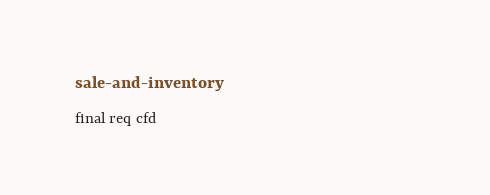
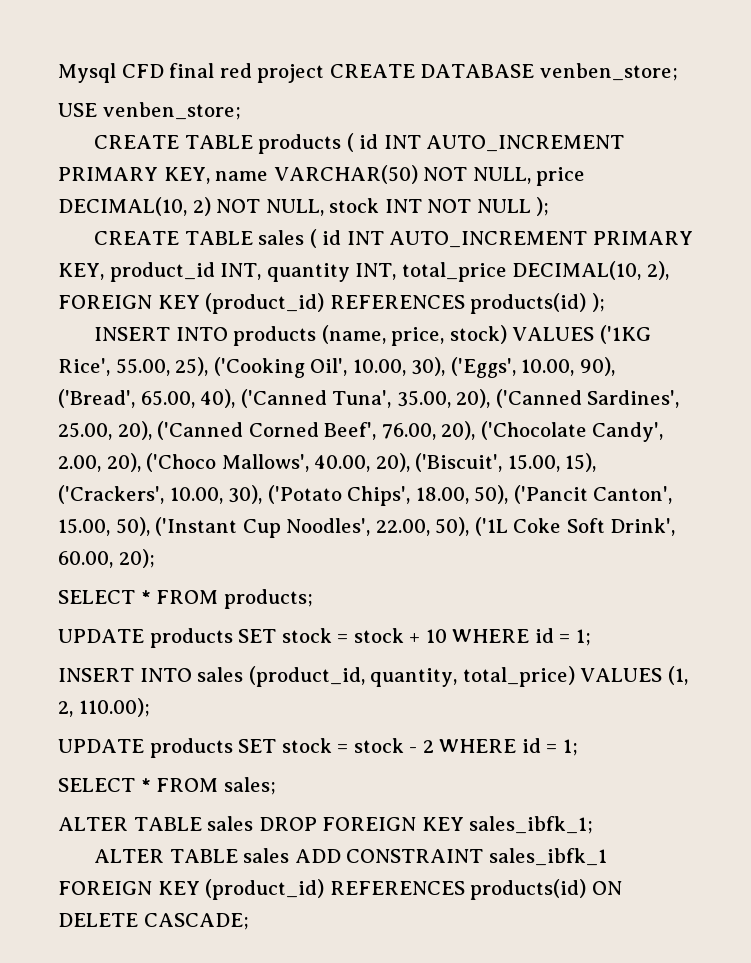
[75,76,224,91] [75,112,156,126] sale-and-inventory // final req cfd -> [58,63,678,83] [58,102,241,120] [94,133,625,154] [58,165,586,186] [58,197,550,216] [94,229,693,248] [58,261,669,282] [58,293,605,314] [94,325,651,346] [58,357,615,378] [58,389,680,408] [58,421,664,442] [58,453,597,472] [58,485,673,506] [58,517,676,538] [58,549,155,568] [58,589,313,609] [58,628,591,648] [58,666,688,687] [58,698,150,717] [58,738,578,758] [58,777,276,795] [58,816,594,834] [94,848,607,866] [58,879,622,900] [58,913,249,930] Mysql CFD final red project CREATE DATABASE venben_store; // USE venben_store; // CREATE TABLE products ( id INT AUTO_INCREMENT PRIMARY KEY, name VARCHAR(50) NOT NULL, price DECIMAL(10, 2) NOT NULL, stock INT NOT NULL ); // CREATE TABLE sales ( id INT AUTO_INCREMENT PRIMARY KEY, product_id INT, quantity INT, total_price DECIMAL(10, 2), FOREIGN KEY (product_id) REFERENCES products(id) ); // INSERT INTO products (name, price, stock) VALUES ('1KG Rice', 55.00, 25), ('Cooking Oil', 10.00, 30), ('Eggs', 10.00, 90), ('Bread', 65.00, 40), ('Canned Tuna', 35.00, 20), ('Canned Sardines', 25.00, 20), ('Canned Corned Beef', 76.00, 20), ('Chocolate Candy', 2.00, 20), ('Choco Mallows', 40.00, 20), ('Biscuit', 15.00, 15), ('Crackers', 10.00, 30), ('Potato Chips', 18.00, 50), ('Pancit Canton', 15.00, 50), ('Instant Cup Noodles', 22.00, 50), ('1L Coke Soft Drink', 60.00, 20); // SELECT * FROM products; // UPDATE products SET stock = stock + 10 WHERE id = 1; // INSERT INTO sales (product_id, quantity, total_price) VALUES (1, 2, 110.00); // UPDATE products SET stock = stock - 2 WHERE id = 1; // SELECT * FROM sales; // ALTER TABLE sales DROP FOREIGN KEY sales_ibfk_1; // ALTER TABLE sales ADD CONSTRAINT sales_ibfk_1 FOREIGN KEY (product_id) REFERENCES products(id) ON DELETE CASCADE;

